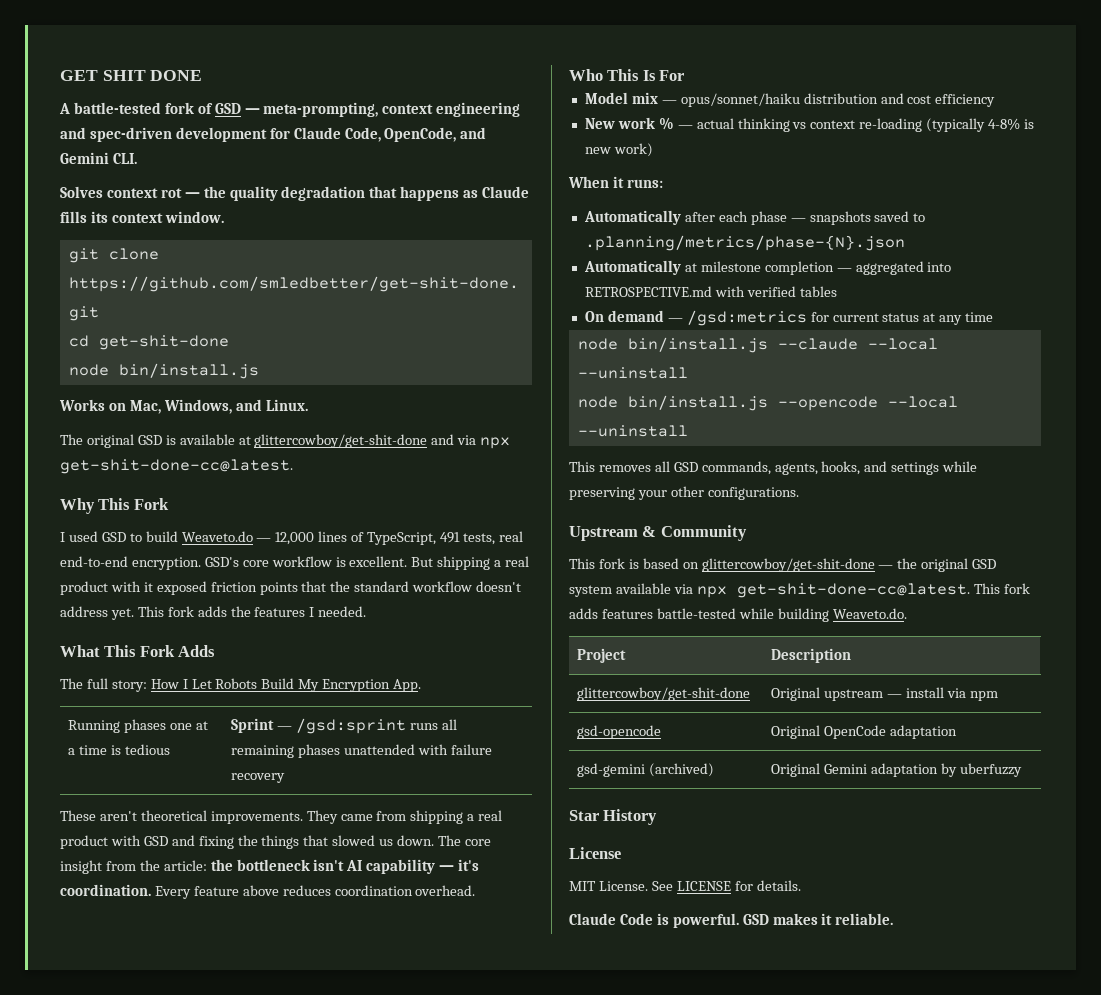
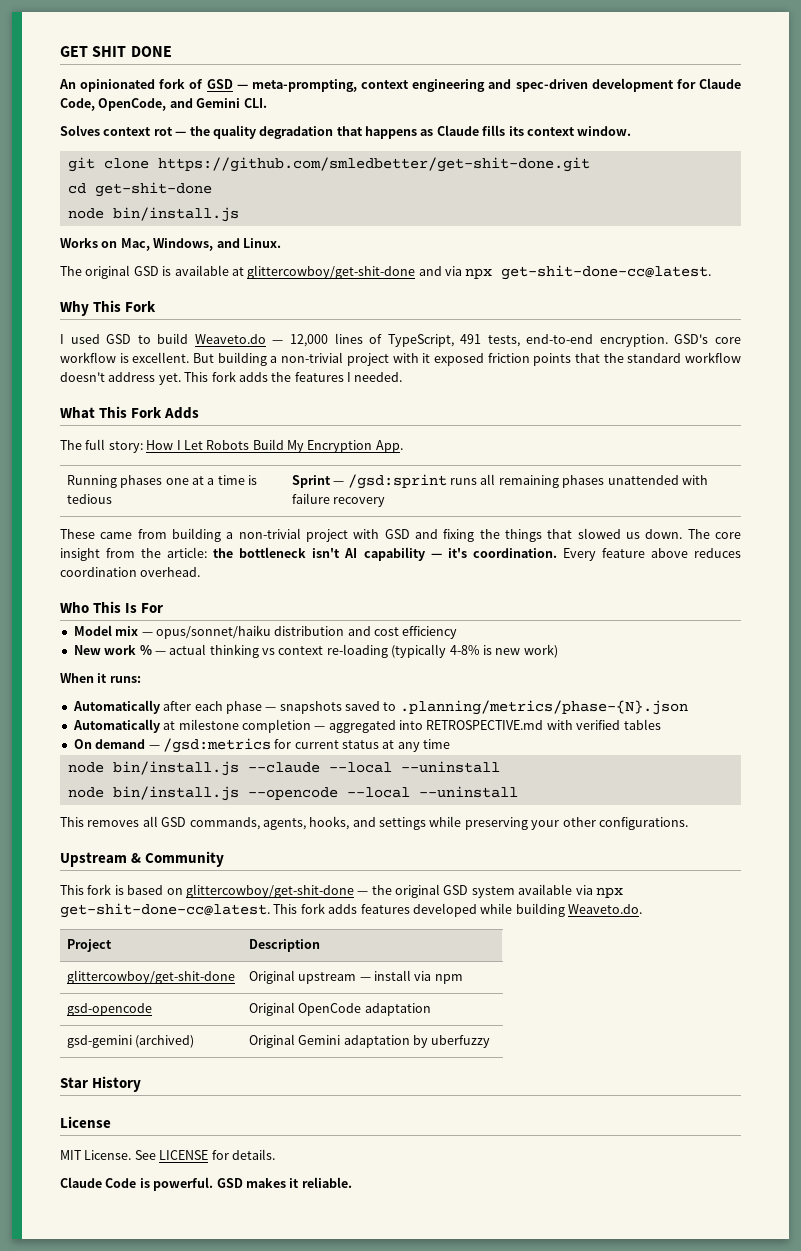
[59,102,161,114] A battle-tested -> [59,79,156,92] An opinionated
[498,531,523,542] real -> (520, 341) none
[437,556,530,570] [60,581,108,595] shipping a real product -> [217,352,389,366] building a non-trivial project
[99,810,503,824] [60,835,108,849] aren't theoretical improvements. They came from shipping a real product -> [100,528,348,542] came from building a non-trivial project
[656,608,736,619] battle-tested -> [412,903,477,917] developed

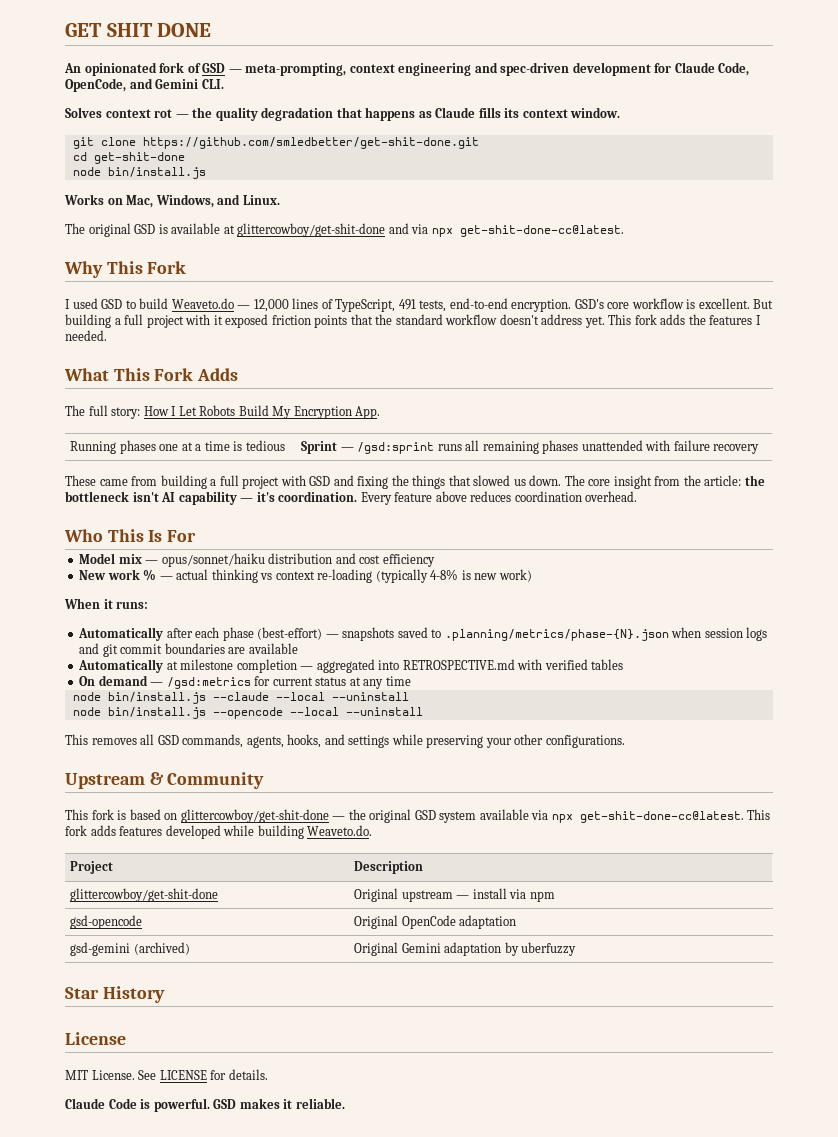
[281,352,344,363] non-trivial -> [124,314,144,325] full
[238,528,301,539] non-trivial -> [219,475,239,486] full
(262, 707) none -> [257,627,323,640] (best-effort)
(688, 707) none -> [671,627,768,641] [79,643,298,657] when session logs and git commit boundaries are available

